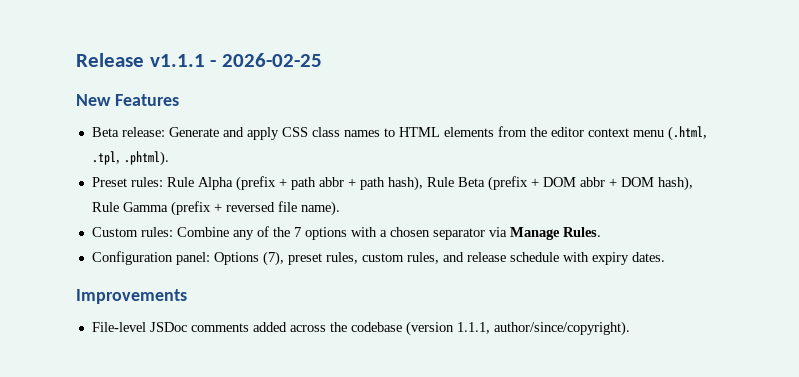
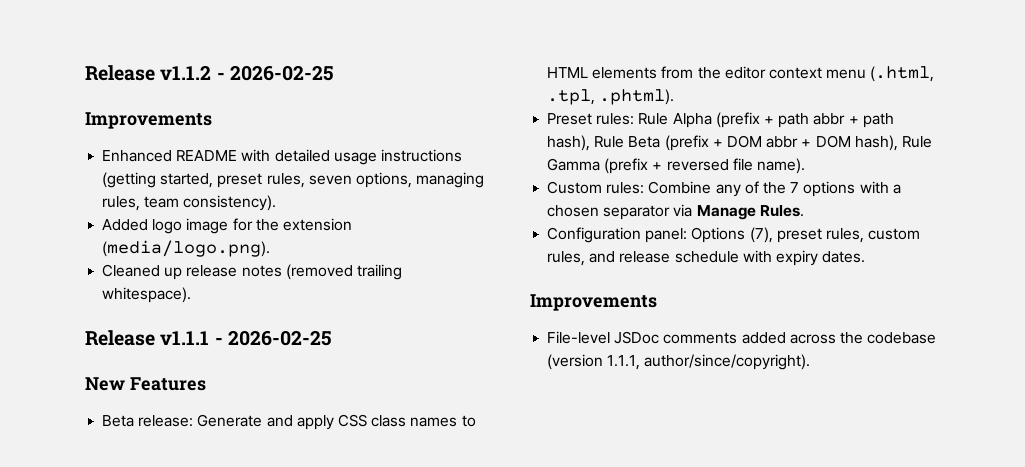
[76,53,144,67] Release -> [85,65,333,81] [85,112,212,129] [102,149,462,165] [102,172,485,188] [102,195,277,211] [102,218,352,234] [102,240,271,257] [102,264,402,280] [102,287,192,303] [85,330,155,346] Release v1.1.2 - 2026-02-25 // Improvements // Enhanced README with detailed usage instructions (getting started, preset rules, seven options, managing rules, team consistency). // Added logo image for the extension (media/logo.png). // Cleaned up release notes (removed trailing whitespace). // Release

